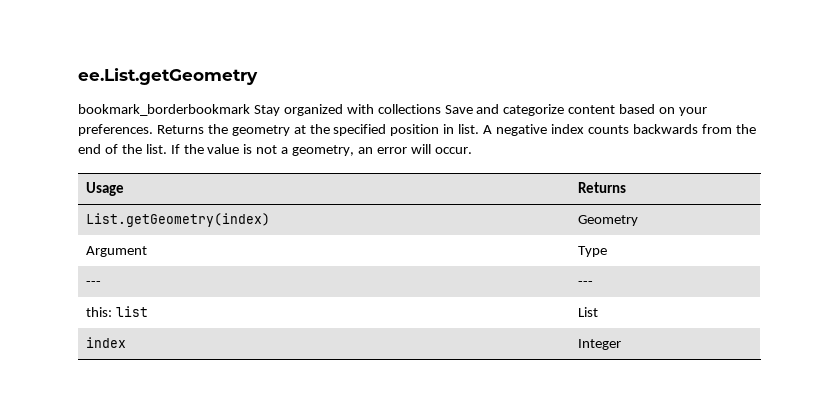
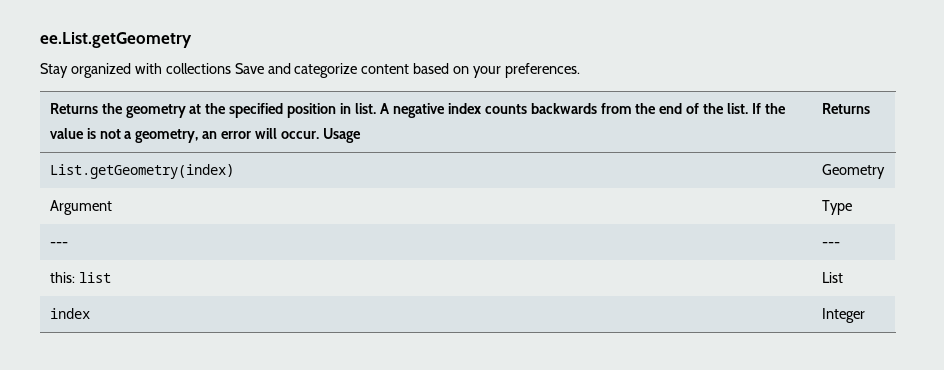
[78,104,250,116] bookmark_borderbookmark -> (192, 40) none
(153, 130) none -> (581, 70) //
(472, 150) // -> (320, 135) none

